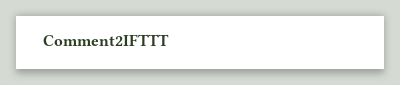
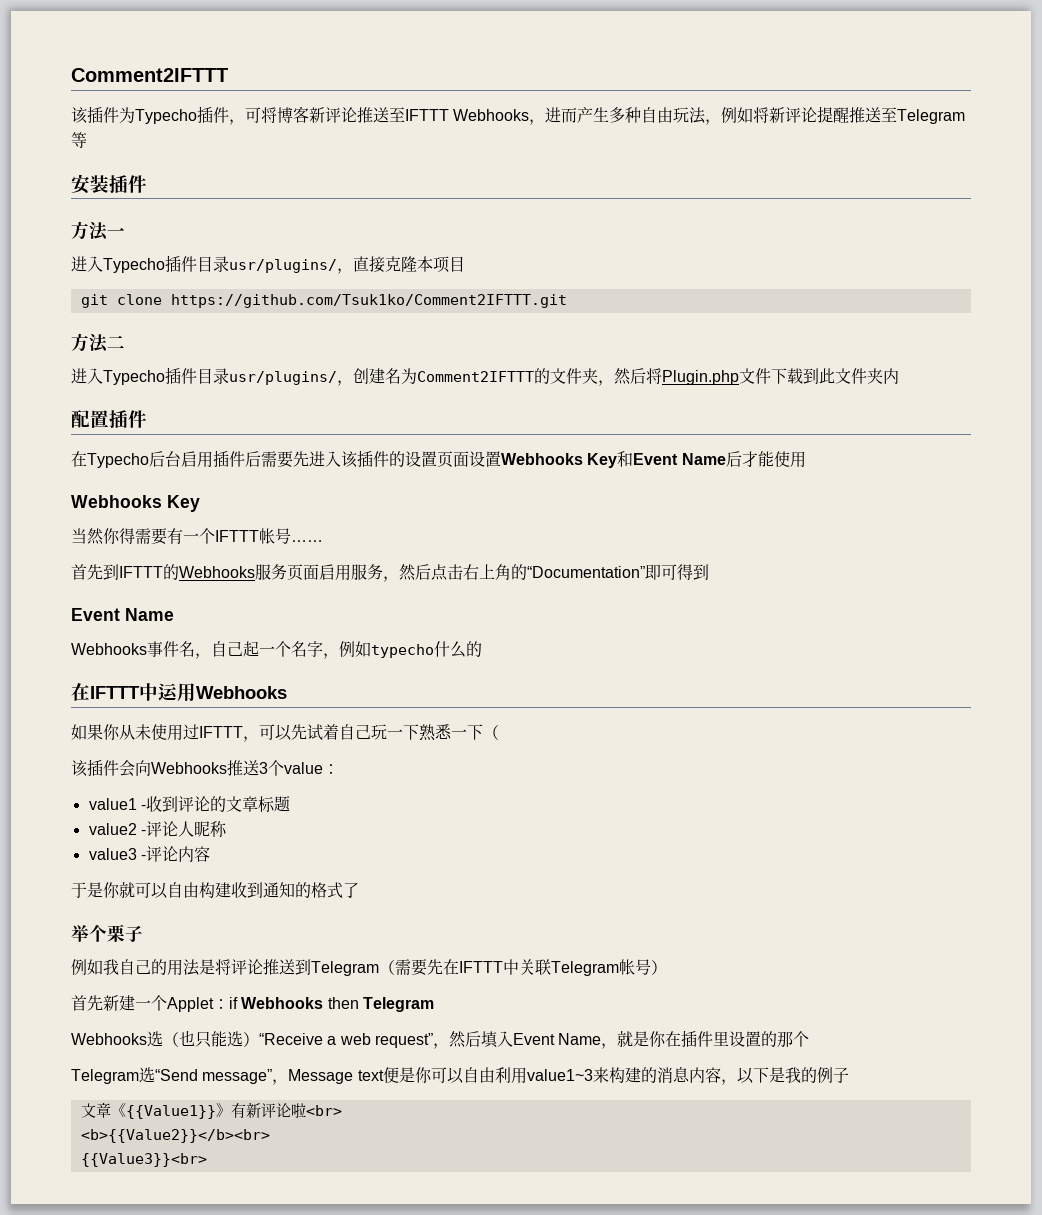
[43,34,169,46] Comment2IFTTT -> [71,68,228,82] [71,106,966,125] [71,132,87,148] [71,174,147,194] [71,221,125,241] [71,255,465,274] [80,294,567,308] [71,333,125,353] [71,367,899,386] [71,410,147,428] [71,450,806,468] [71,495,200,512] [71,528,323,545] [71,564,709,582] [71,608,174,621] [71,641,482,659] [71,683,287,702] [71,724,499,742] [71,759,339,777] [88,796,290,813] [88,821,227,837] [88,846,210,862] [71,882,359,899] [71,924,143,942] [71,959,667,976] [71,995,434,1012] [71,1030,810,1049] [71,1067,849,1085] [80,1102,342,1119] [80,1129,270,1143] [80,1153,207,1167] Comment2IFTTT // 该插件为Typecho插件，可将博客新评论推送至IFTTT Webhooks，进而产生多种自由玩法，例如将新评论提醒推送至Telegram等 // 安装插件 // 方法一 // 进入Typecho插件目录usr/plugins/，直接克隆本项目 // git clone https://github.com/Tsuk1ko/Comment2IFTTT.git // 方法二 // 进入Typecho插件目录usr/plugins/，创建名为Comment2IFTTT的文件夹，然后将Plugin.php文件下载到此文件夹内 // 配置插件 // 在Typecho后台启用插件后需要先进入该插件的设置页面设置Webhooks Key和Event Name后才能使用 // Webhooks Key // 当然你得需要有一个IFTTT帐号…… // 首先到IFTTT的Webhooks服务页面启用服务，然后点击右上角的“Documentation”即可得到 // Event Name // Webhooks事件名，自己起一个名字，例如typecho什么的 // 在IFTTT中运用Webhooks // 如果你从未使用过IFTTT，可以先试着自己玩一下熟悉一下（ // 该插件会向Webhooks推送3个value： // value1 -收到评论的文章标题 // value2 -评论人昵称 // value3 -评论内容 // 于是你就可以自由构建收到通知的格式了 // 举个栗子 // 例如我自己的用法是将评论推送到Telegram（需要先在IFTTT中关联Telegram帐号） // 首先新建一个Applet：if Webhooks then Telegram // Webhooks选（也只能选）“Receive a web request”，然后填入Event Name，就是你在插件里设置的那个 // Telegram选“Send message”，Message text便是你可以自由利用value1~3来构建的消息内容，以下是我的例子 // 文章《{{Value1}}》有新评论啦<br> // <b>{{Value2}}</b><br> // {{Value3}}<br>

